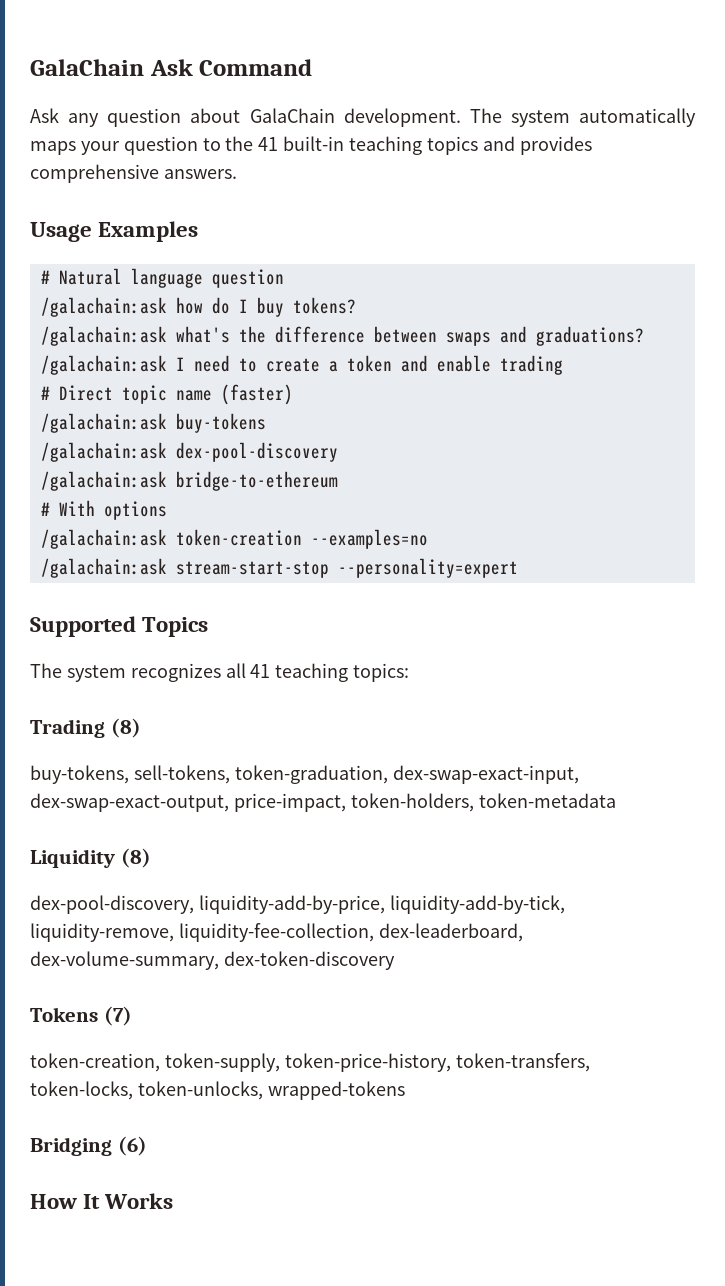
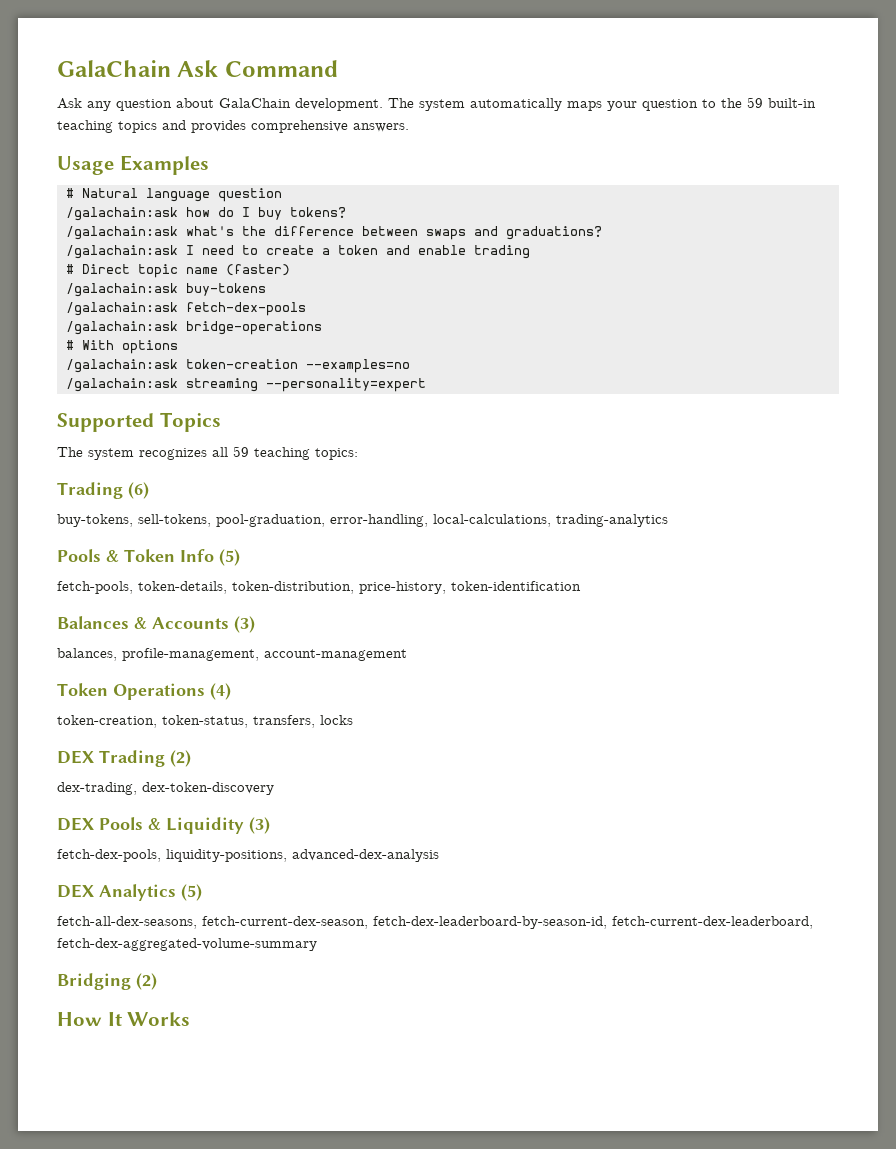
[258,137,279,151] 41 -> [747,97,763,108] 59
[175,442,338,462] [40,471,338,491] dex-pool-discovery // /galachain:ask bridge-to-ethereum -> [185,302,306,316] [65,321,322,335] fetch-dex-pools // /galachain:ask bridge-operations
[175,561,329,578] stream-start-stop -> [185,378,258,392] streaming
[250,664,271,678] 41 -> [233,446,249,457] 59
[110,718,141,738] (8) -> [128,482,149,499] (6)
[234,765,579,784] [30,793,616,812] [30,848,151,868] [30,895,565,914] [30,923,523,942] [30,951,395,970] [30,1006,132,1026] [30,1053,590,1072] [30,1081,405,1100] token-graduation, dex-swap-exact-input, dex-swap-exact-output, price-impact, token-holders, token-metadata // Liquidity (8) // dex-pool-discovery, liquidity-add-by-price, liquidity-add-by-tick, liquidity-remove, liquidity-fee-collection, dex-leaderboard, dex-volume-summary, dex-token-discovery // Tokens (7) // token-creation, token-supply, token-price-history, token-transfers, token-locks, token-unlocks, wrapped-tokens -> [216,514,668,527] [57,549,240,566] [57,581,581,594] [57,616,255,633] [57,648,407,661] [57,683,231,700] [57,715,353,728] [57,750,191,767] [57,782,274,795] [57,817,270,834] [57,849,439,862] [57,884,202,901] [57,916,813,929] [57,938,317,951] pool-graduation, error-handling, local-calculations, trading-analytics // Pools & Token Info (5) // fetch-pools, token-details, token-distribution, price-history, token-identification // Balances & Accounts (3) // balances, profile-management, account-management // Token Operations (4) // token-creation, token-status, transfers, locks // DEX Trading (2) // dex-trading, dex-token-discovery // DEX Pools & Liquidity (3) // fetch-dex-pools, liquidity-positions, advanced-dex-analysis // DEX Analytics (5) // fetch-all-dex-seasons, fetch-current-dex-season, fetch-dex-leaderboard-by-season-id, fetch-current-dex-leaderboard, fetch-dex-aggregated-volume-summary
[117,1136,147,1156] (6) -> [136,973,157,990] (2)

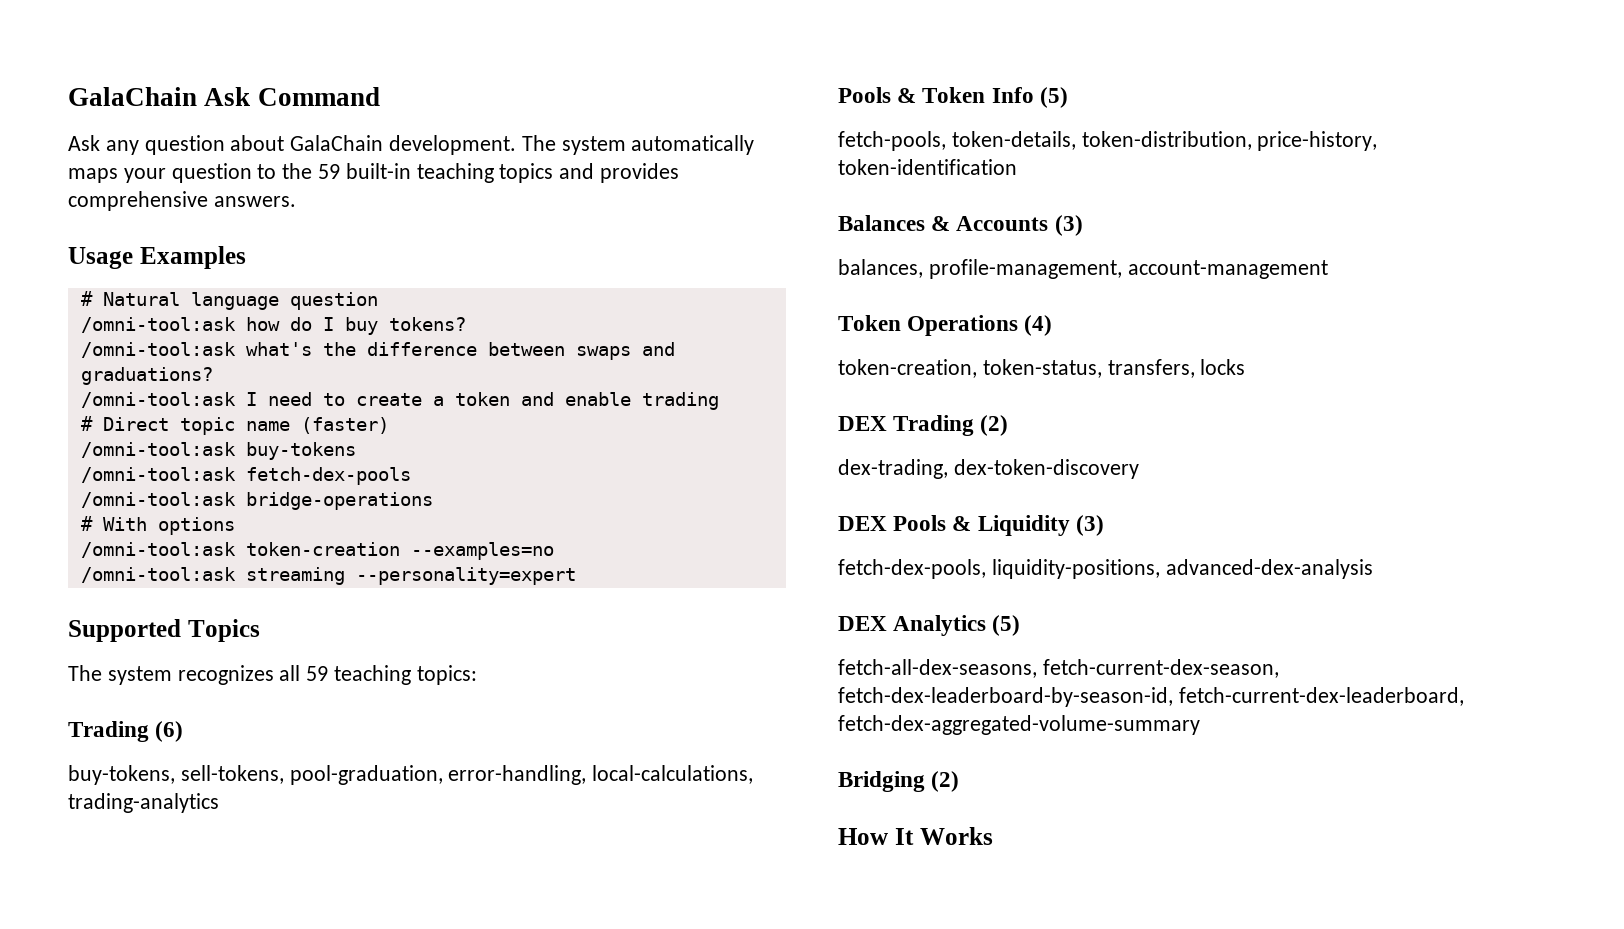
[65,207,178,221] /galachain:ask -> [80,317,236,333] /omni-tool:ask
[65,226,178,240] /galachain:ask -> [80,342,236,358] /omni-tool:ask
[65,245,178,259] /galachain:ask -> [80,392,236,408] /omni-tool:ask
[65,283,178,297] /galachain:ask -> [80,442,236,458] /omni-tool:ask
[65,302,178,316] /galachain:ask -> [80,467,236,483] /omni-tool:ask
[65,321,178,335] /galachain:ask -> [80,492,236,508] /omni-tool:ask
[65,359,178,373] /galachain:ask -> [80,542,236,558] /omni-tool:ask
[65,378,178,392] /galachain:ask -> [80,567,236,583] /omni-tool:ask

